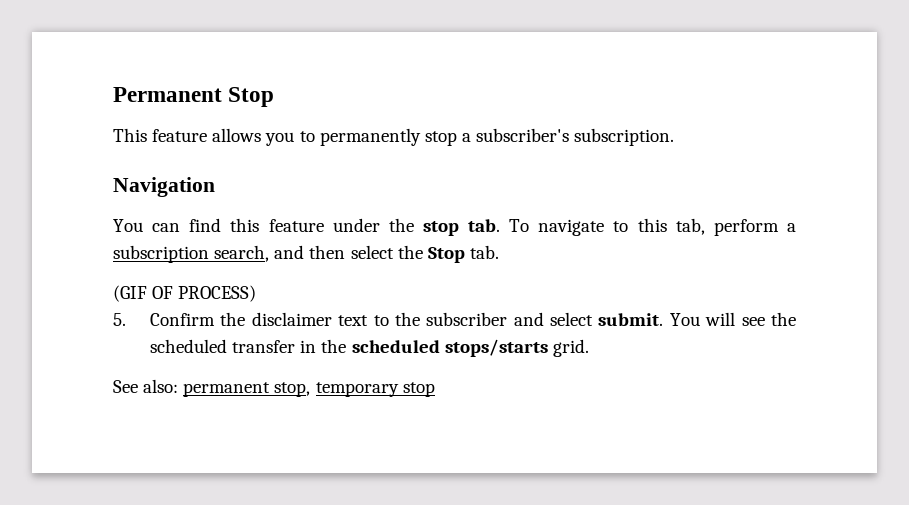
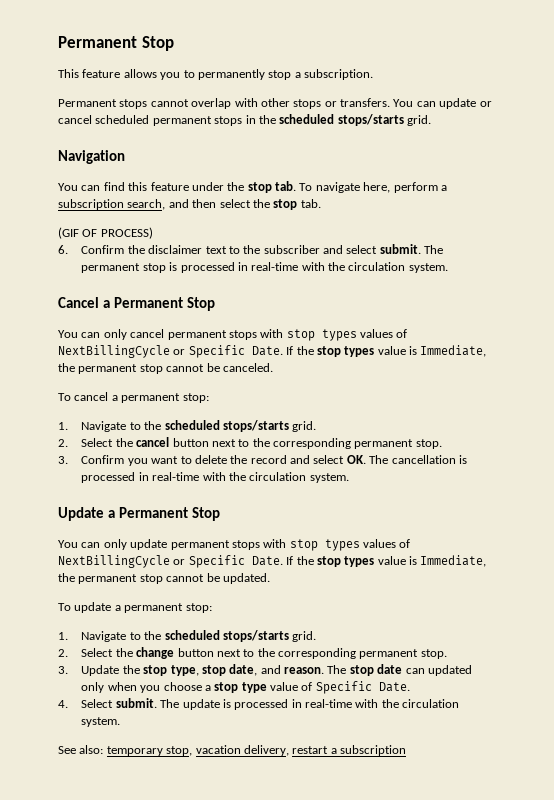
[476,128,570,142] subscriber's -> (301, 75) none
(675, 137) none -> [58,98,492,109] [58,114,431,126] // Permanent stops cannot overlap with other stops or transfers. You can update or cancel scheduled permanent stops in the scheduled stops/starts grid.
[613,218,705,235] to this tab, -> [363,182,391,193] here,
[427,247,465,263] Stop -> [273,199,298,210] stop
[113,313,126,326] 5. -> [58,245,68,254] 6.
[669,312,796,326] [149,339,589,357] [113,379,435,397] You will see the scheduled transfer in the scheduled stops/starts grid. // See also: permanent stop, temporary stop -> [424,245,444,254] [81,262,448,273] [58,297,215,311] [58,329,408,341] [58,345,487,358] [58,363,273,374] [58,392,209,403] [58,420,317,432] [58,437,442,449] [58,455,467,466] [81,472,349,483] [58,507,220,521] [58,539,411,551] [58,555,487,568] [58,573,270,584] [58,602,212,613] [58,630,317,642] [58,647,447,659] [58,664,472,676] [81,681,410,694] [58,698,460,710] [81,717,121,727] [58,745,406,756] The permanent stop is processed in real-time with the circulation system. // Cancel a Permanent Stop // You can only cancel permanent stops with stop types values of NextBillingCycle or Specific Date. If the stop types value is Immediate, the permanent stop cannot be canceled. // To cancel a permanent stop: // 1. Navigate to the scheduled stops/starts grid. // 2. Select the cancel button next to the corresponding permanent stop. // 3. Confirm you want to delete the record and select OK. The cancellation is processed in real-time with the circulation system. // Update a Permanent Stop // You can only update permanent stops with stop types values of NextBillingCycle or Specific Date. If the stop types value is Immediate, the permanent stop cannot be updated. // To update a permanent stop: // 1. Navigate to the scheduled stops/starts grid. // 2. Select the change button next to the corresponding permanent stop. // 3. Update the stop type, stop date, and reason. The stop date can updated only when you choose a stop type value of Specific Date. // 4. Select submit. The update is processed in real-time with the circulation system. // See also: temporary stop, vacation delivery, restart a subscription

